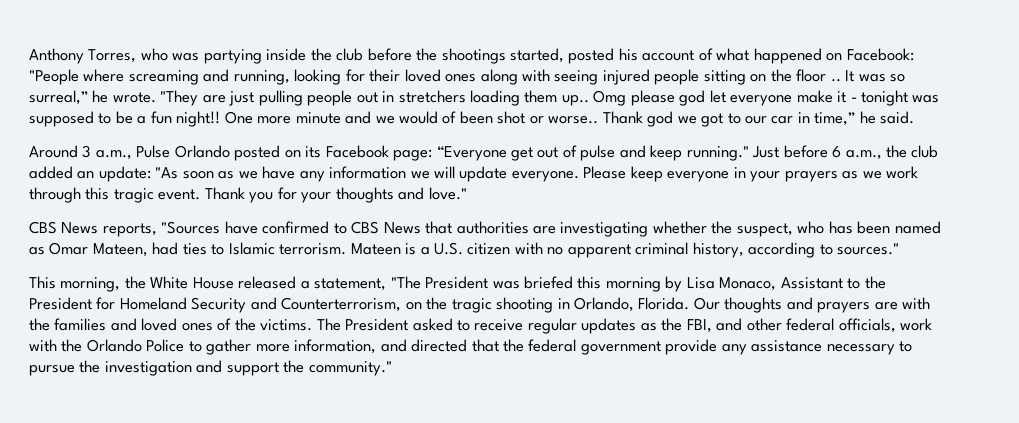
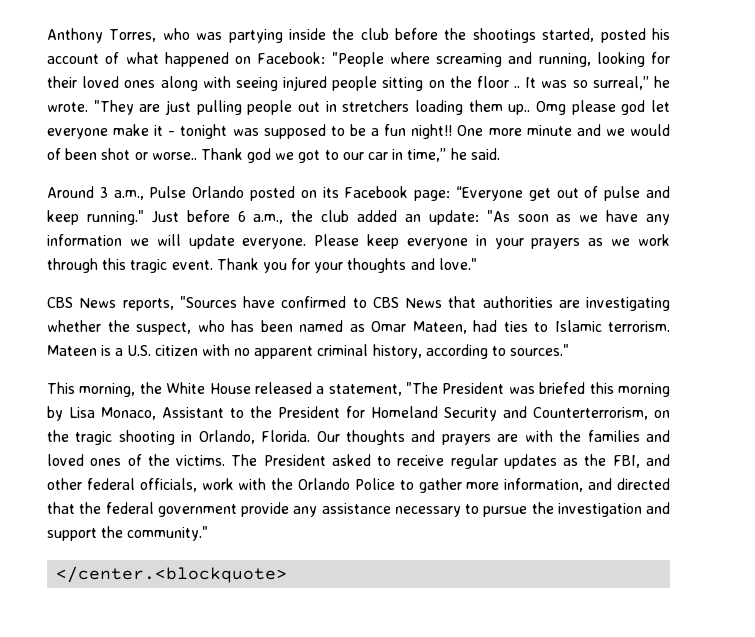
(392, 368) none -> [56,566,288,583] // </center.<blockquote>

